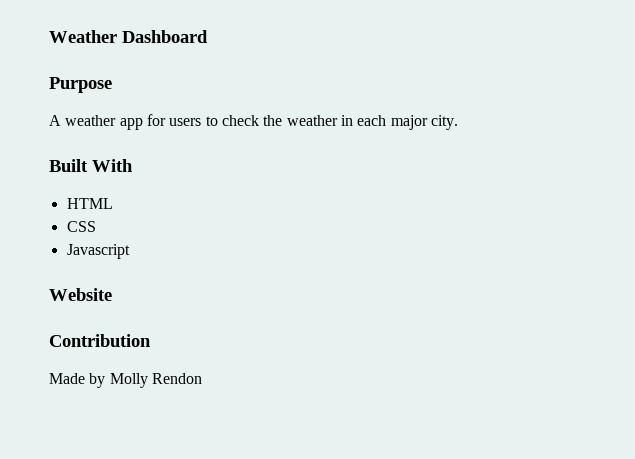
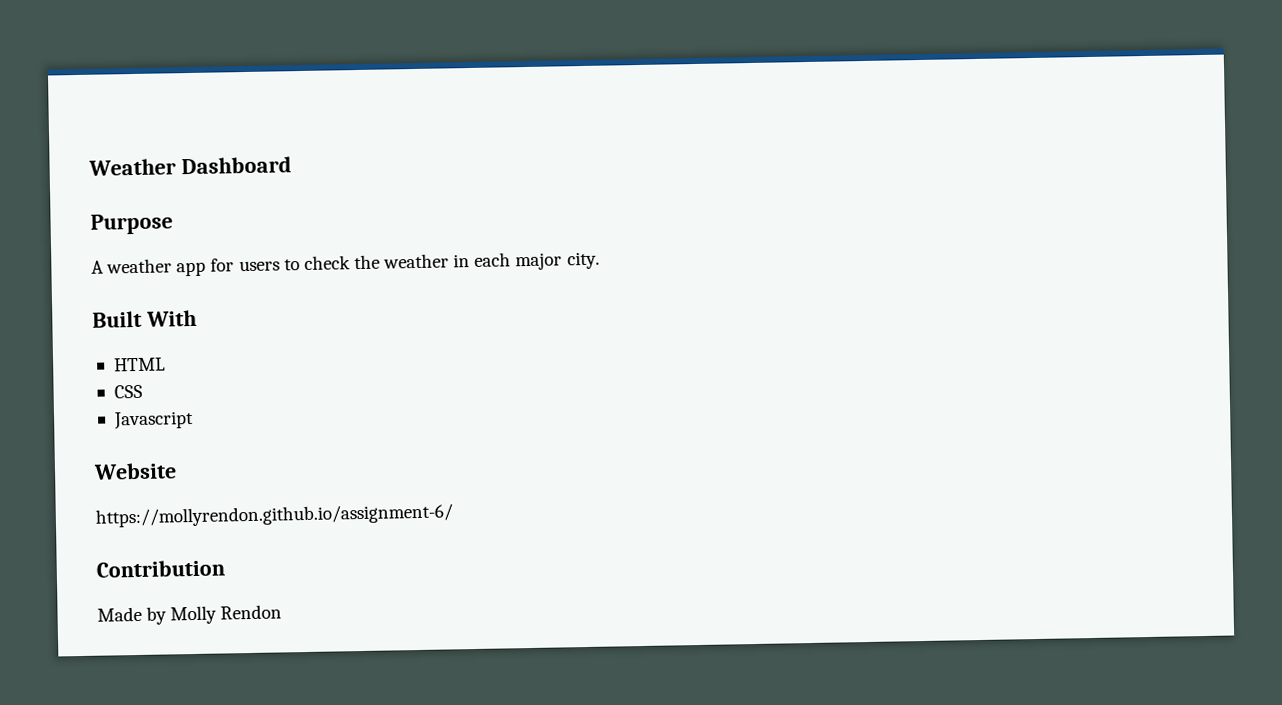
(112, 294) none -> [95,503,453,528] // https://mollyrendon.github.io/assignment-6/

